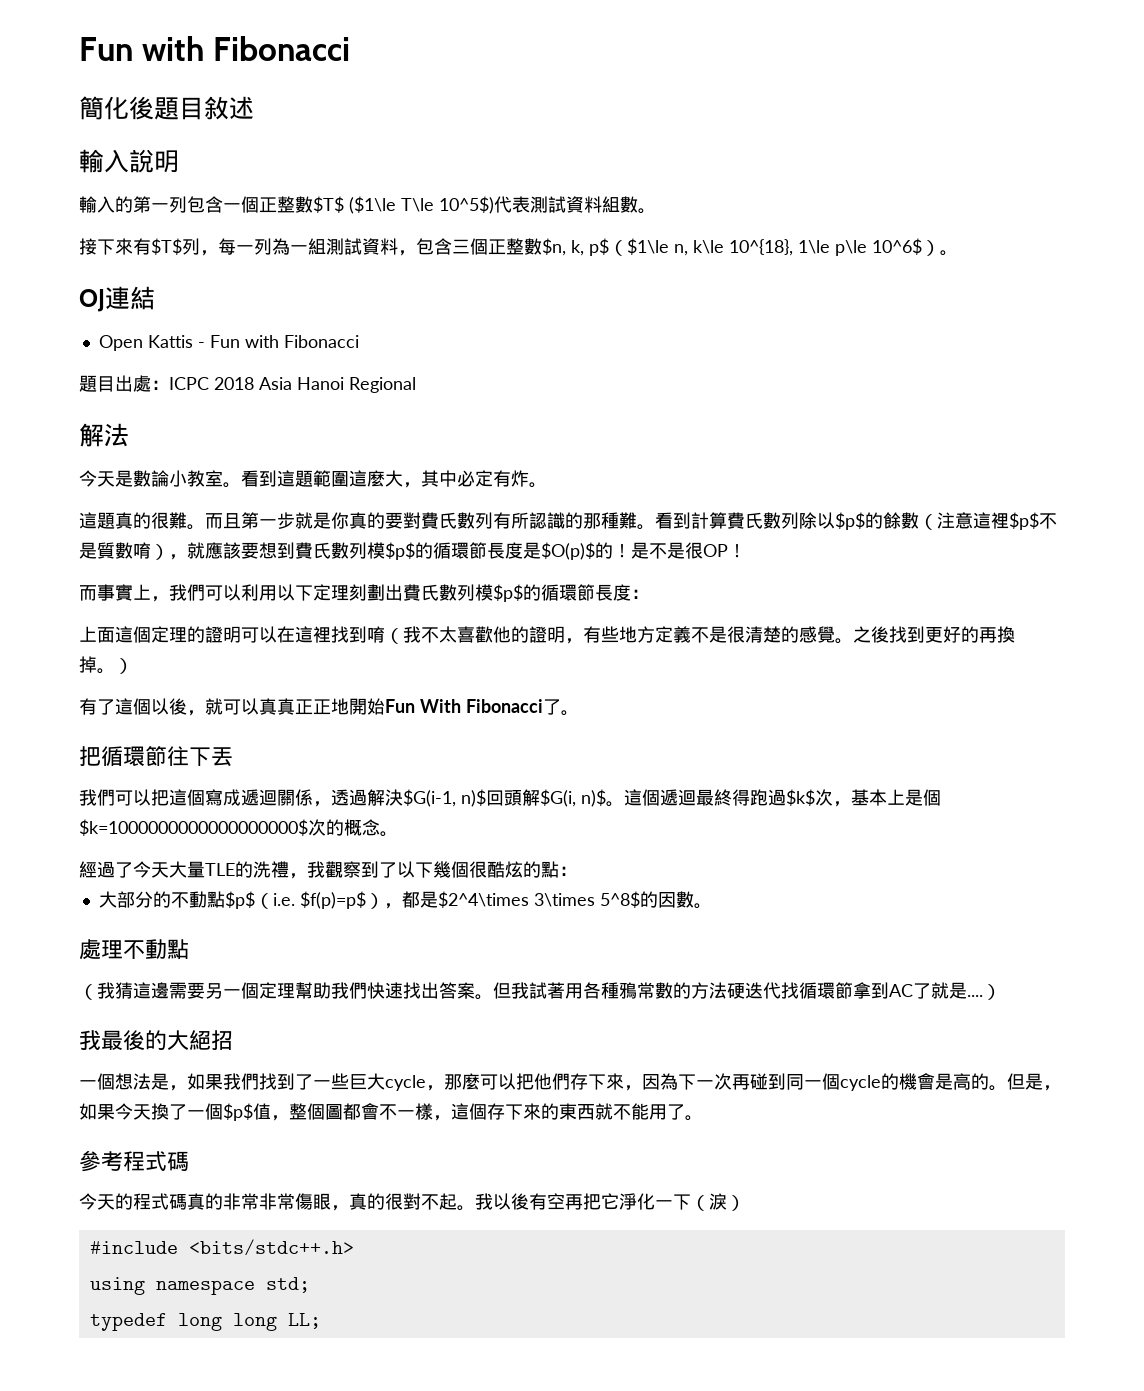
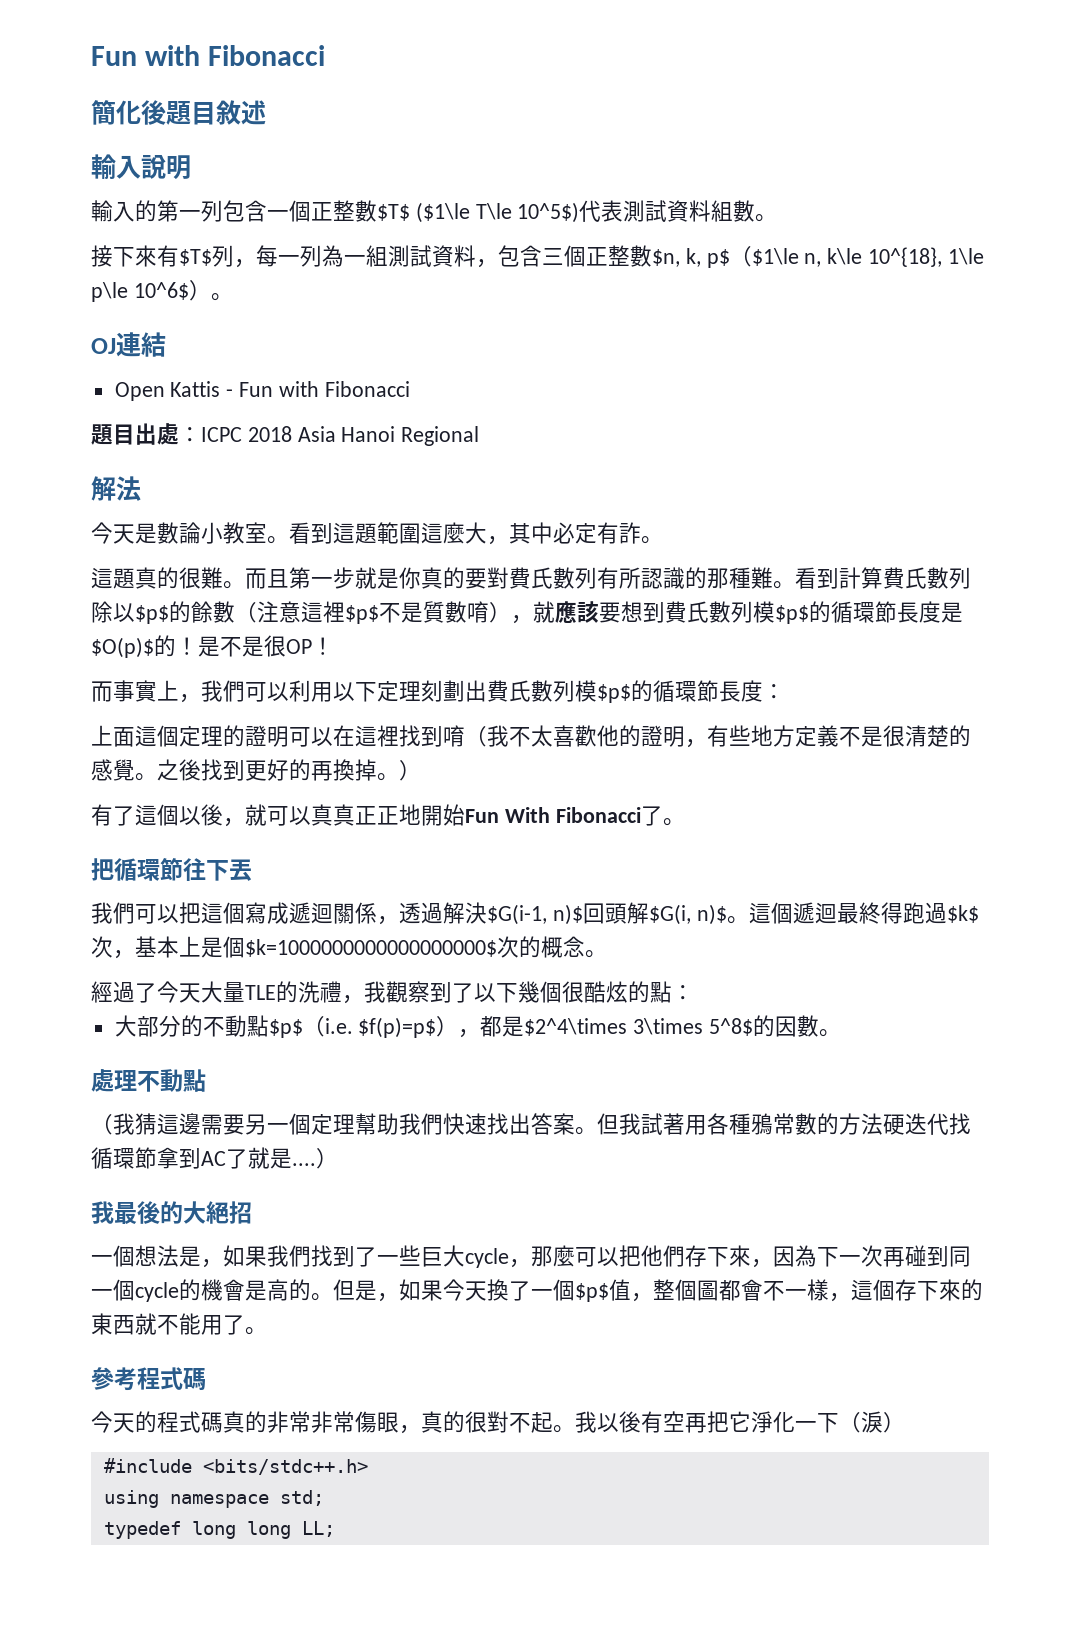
[511,470,529,487] 炸 -> [619,522,641,544] 詐

